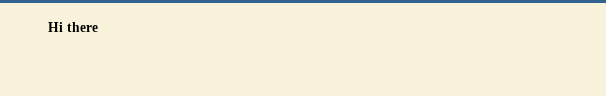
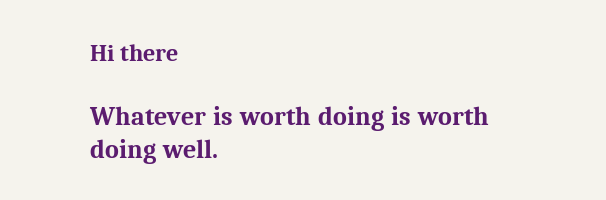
(98, 27) none -> [89,106,490,131] [90,139,219,164] // Whatever is worth doing is worth doing well.

